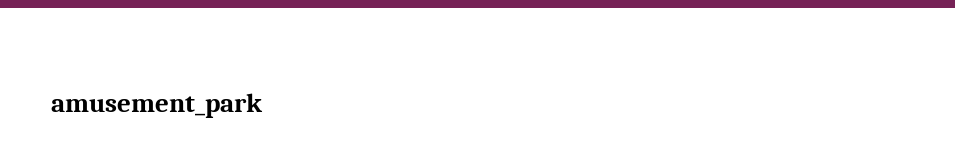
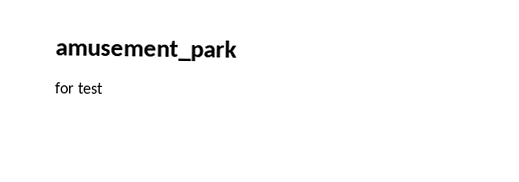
(263, 105) none -> [54,82,105,94] // for test

